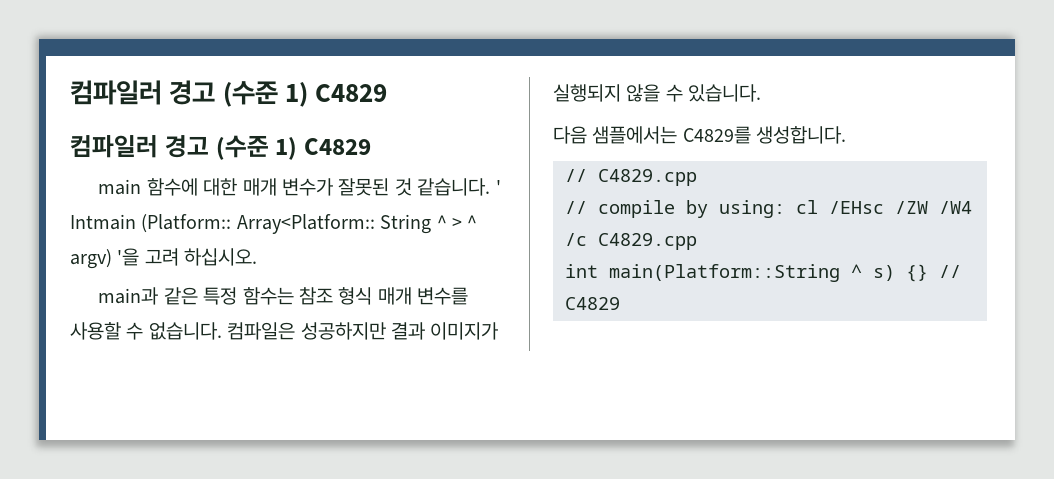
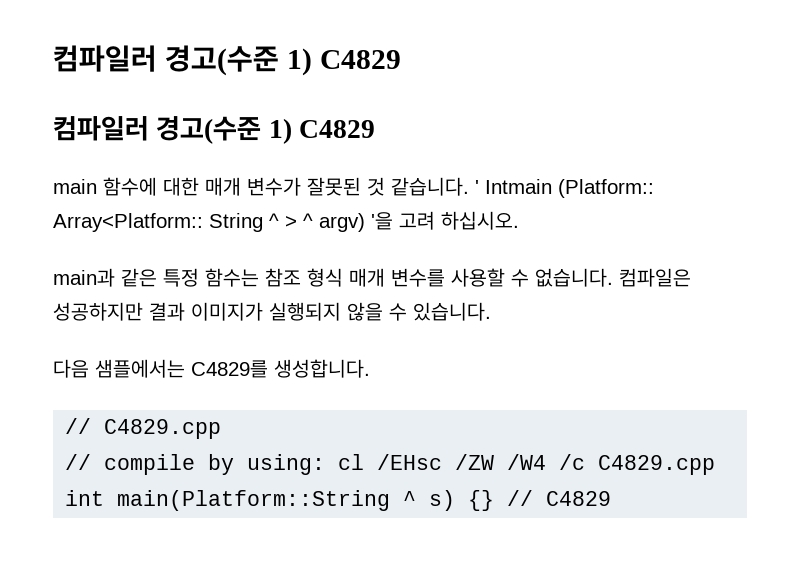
[70,80,278,107] 컴파일러 경고 (수준 -> [53,45,279,76] 컴파일러 경고(수준
[164,135,269,160] 경고 (수준 -> [156,116,262,144] 경고(수준

